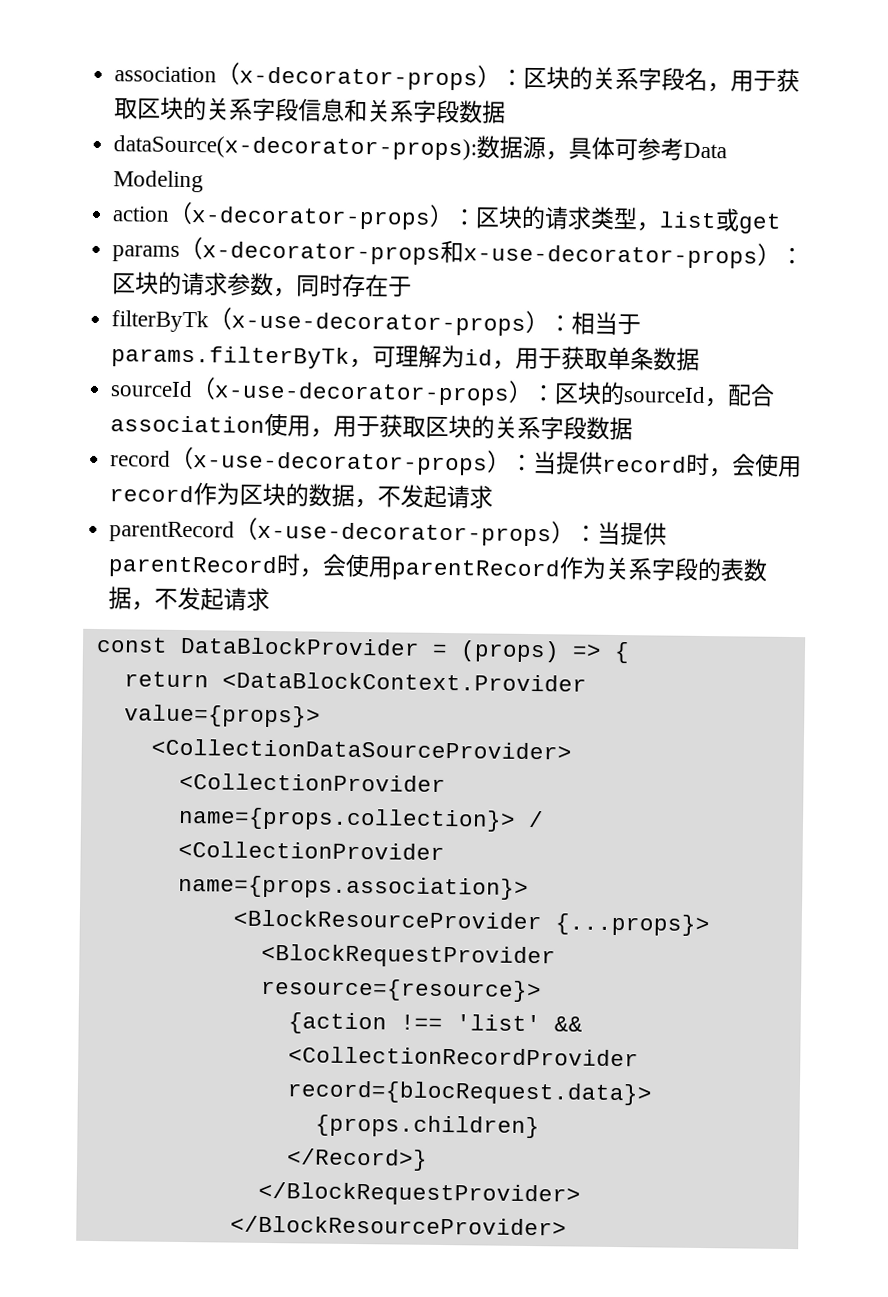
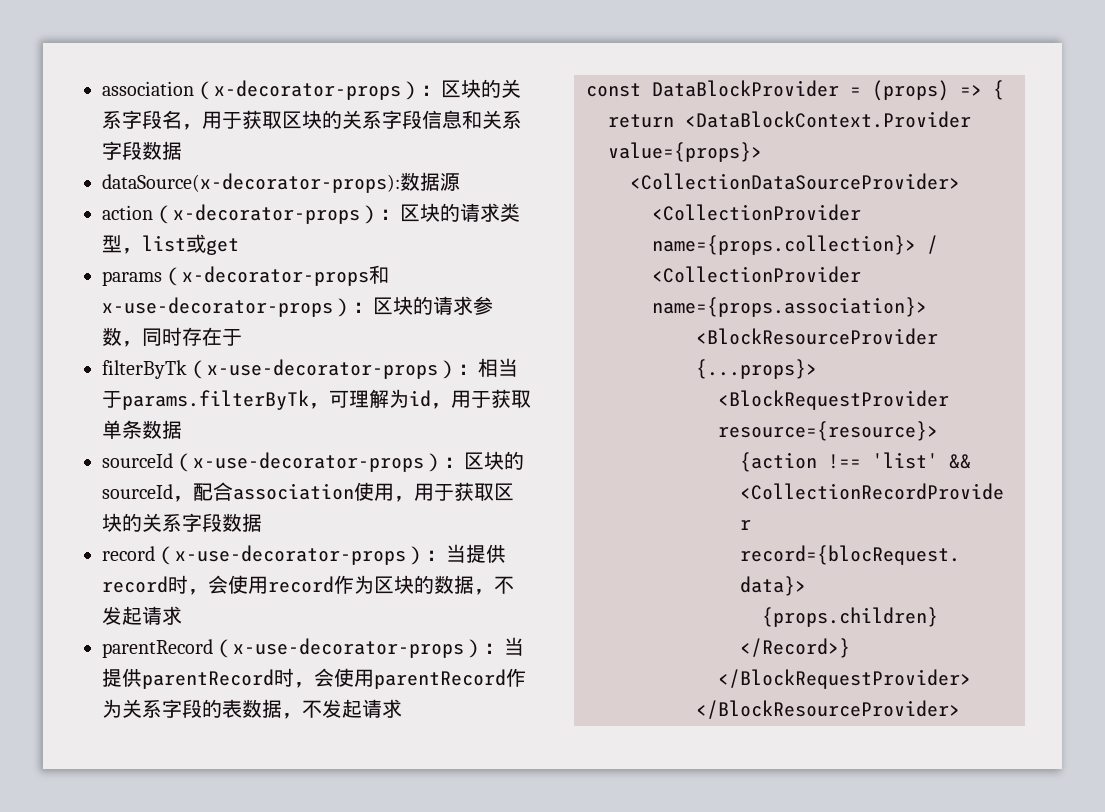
[545,136,728,161] [113,170,205,193] ，具体可参考Data Modeling -> (460, 182) none

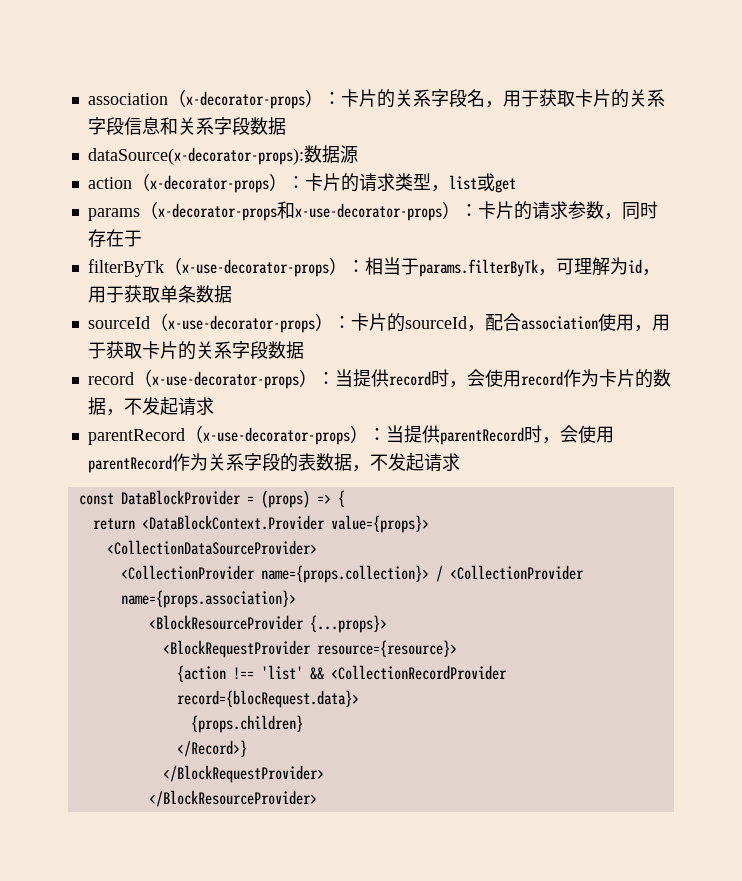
[441,79,481,98] 区块 -> [340,89,377,107] 卡片
[282,110,322,129] 区块 -> [574,89,611,107] 卡片
[400,203,440,222] 区块 -> [304,173,341,191] 卡片
[373,296,413,315] 区块 -> [477,201,514,219] 卡片
[464,451,504,470] 区块 -> [350,313,387,331] 卡片
[494,483,514,501] [102,513,122,532] 区块 -> [141,341,178,359] 卡片
[374,575,414,594] 区块 -> [598,369,635,387] 卡片

